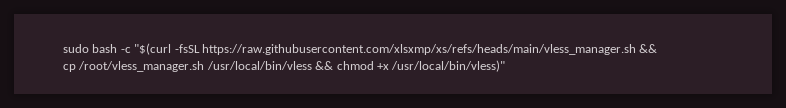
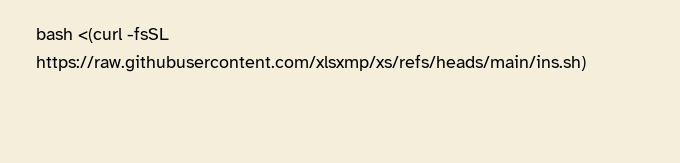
[63,43,658,55] [63,60,506,72] sudo bash -c "$(curl -fsSL https://raw.githubusercontent.com/xlsxmp/xs/refs/heads/main/vless_manager.sh && // cp /root/vless_manager.sh /usr/local/bin/vless && chmod +x /usr/local/bin/vless)" -> [36,26,169,43] [36,54,586,72] bash <(curl -fsSL https://raw.githubusercontent.com/xlsxmp/xs/refs/heads/main/ins.sh)

